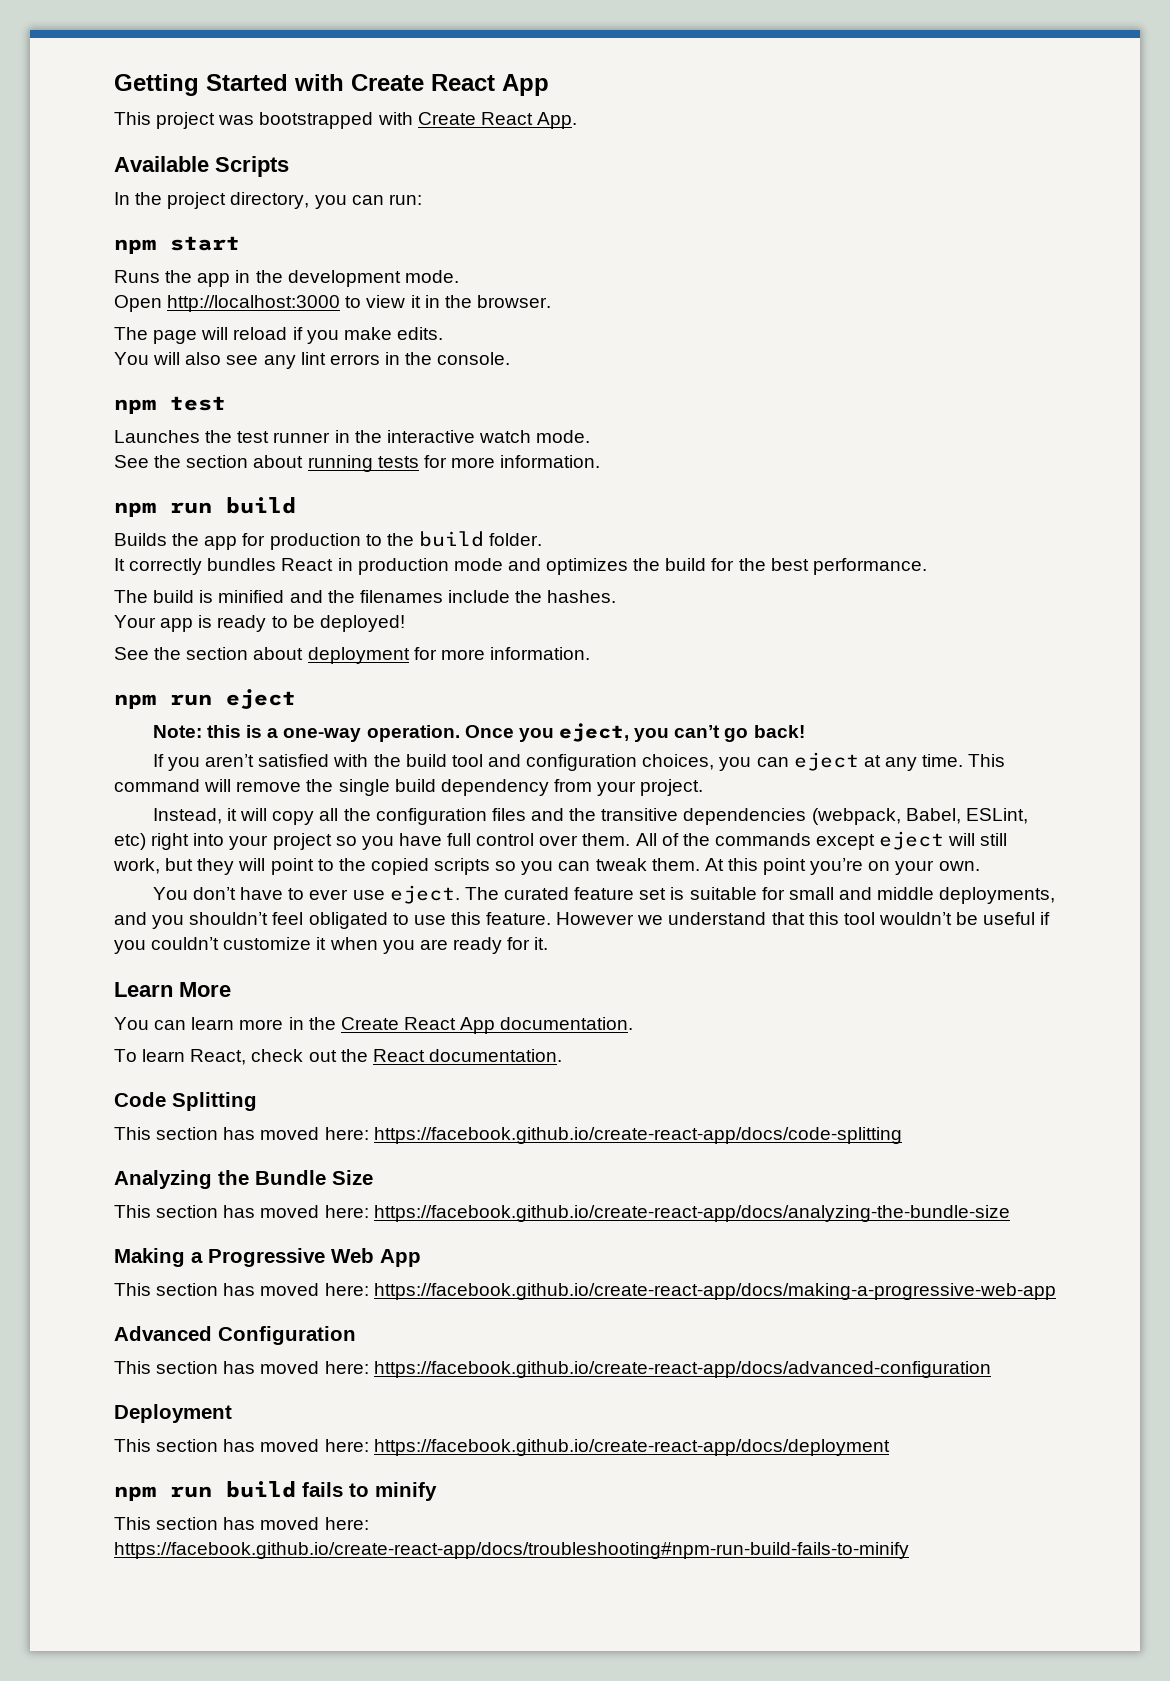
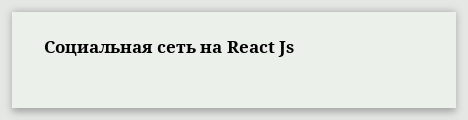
[114,74,549,96] [114,112,577,129] [114,156,289,177] [114,192,422,209] [114,236,240,254] [114,270,459,287] [114,295,551,312] [114,327,443,344] [114,352,511,369] [114,396,226,414] [114,430,591,443] [114,455,601,472] [114,497,296,517] [114,531,543,550] [114,558,927,575] [114,590,617,603] [114,615,405,632] [114,647,590,664] [114,689,296,709] [152,723,805,742] [152,752,1006,771] [114,779,704,796] [152,808,1028,825] [114,831,1008,850] [113,858,980,875] [152,885,1056,904] [114,912,1051,929] [114,937,549,954] [114,982,231,997] [114,1017,634,1034] [114,1049,562,1065] [114,1092,257,1111] [114,1127,902,1144] [114,1170,373,1189] [114,1205,1010,1222] [114,1248,421,1267] [114,1283,1056,1300] [114,1326,356,1345] [114,1361,991,1378] [114,1404,232,1423] [114,1439,890,1456] [114,1481,437,1501] [114,1517,369,1530] [114,1542,909,1559] Getting Started with Create React App // This project was bootstrapped with Create React App. // Available Scripts // In the project directory, you can run: // npm start // Runs the app in the development mode. // Open http://localhost:3000 to view it in the browser. // The page will reload if you make edits. // You will also see any lint errors in the console. // npm test // Launches the test runner in the interactive watch mode. // See the section about running tests for more information. // npm run build // Builds the app for production to the build folder. // It correctly bundles React in production mode and optimizes the build for the best performance. // The build is minified and the filenames include the hashes. // Your app is ready to be deployed! // See the section about deployment for more information. // npm run eject // Note: this is a one-way operation. Once you eject, you can’t go back! // If you aren’t satisfied with the build tool and configuration choices, you can eject at any time. This command will remove the single build dependency from your project. // Instead, it will copy all the configuration files and the transitive dependencies (webpack, Babel, ESLint, etc) right into your project so you have full control over them. All of the commands except eject will still work, but they will point to the copied scripts so you can tweak them. At this point you’re on your own. // You don’t have to ever use eject. The curated feature set is suitable for small and middle deployments, and you shouldn’t feel obligated to use this feature. However we understand that this tool wouldn’t be useful if you couldn’t customize it when you are ready for it. // Learn More // You can learn more in the Create React App documentation. // To learn React, check out the React documentation. // Code Splitting // This section has moved here: https://facebook.github.io/create-react-app/docs/code-splitting // Analyzing the Bundle Size // This section has moved here: https://facebook.github.io/create-react-app/docs/analyzing-the-bundle-size // Making a Progressive Web App // This section has moved here: https://facebook.github.io/create-react-app/docs/making-a-progressive-web-app // Advanced Configuration // This section has moved here: https://facebook.github.io/create-react-app/docs/advanced-configuration // Deployment // This section has moved here: https://facebook.github.io/create-react-app/docs/deployment // npm run build fails to minify // This section has moved here: https://facebook.github.io/create-react-app/docs/troubleshooting#npm-run-build-fails-to-minify -> [44,41,295,57] Cоциальная сеть на React Js

